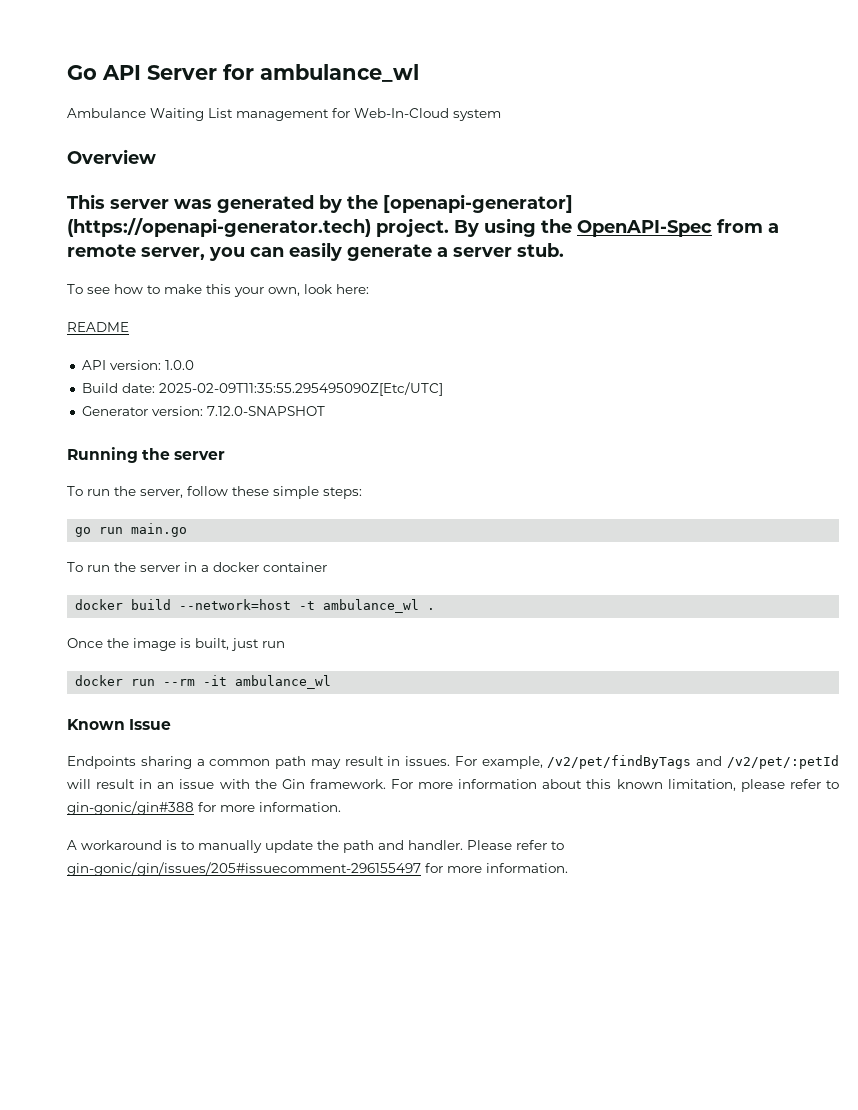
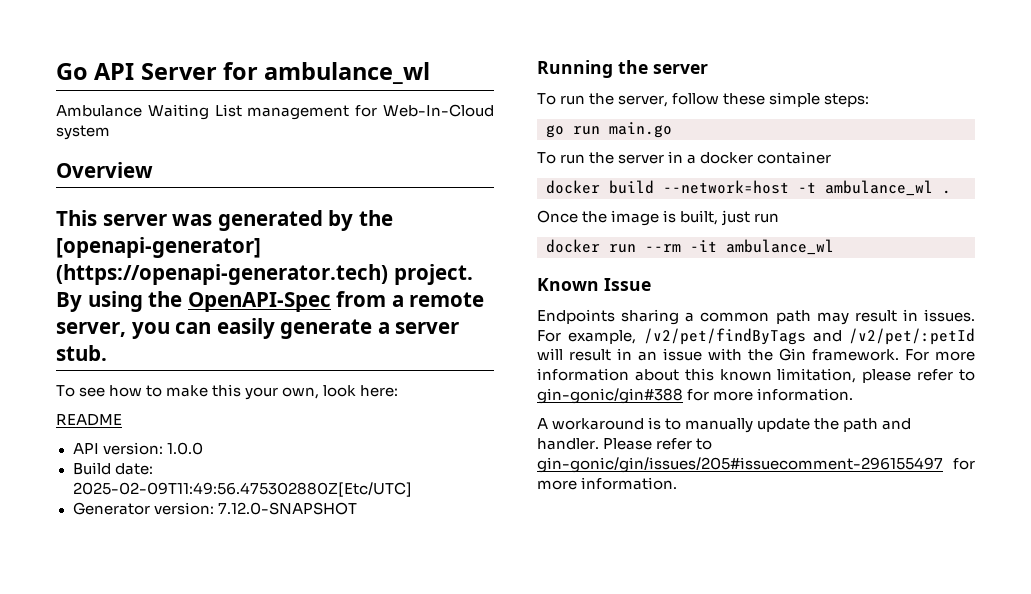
[158,382,443,396] 2025-02-09T11:35:55.295495090Z[Etc/UTC] -> [72,482,412,497] 2025-02-09T11:49:56.475302880Z[Etc/UTC]

